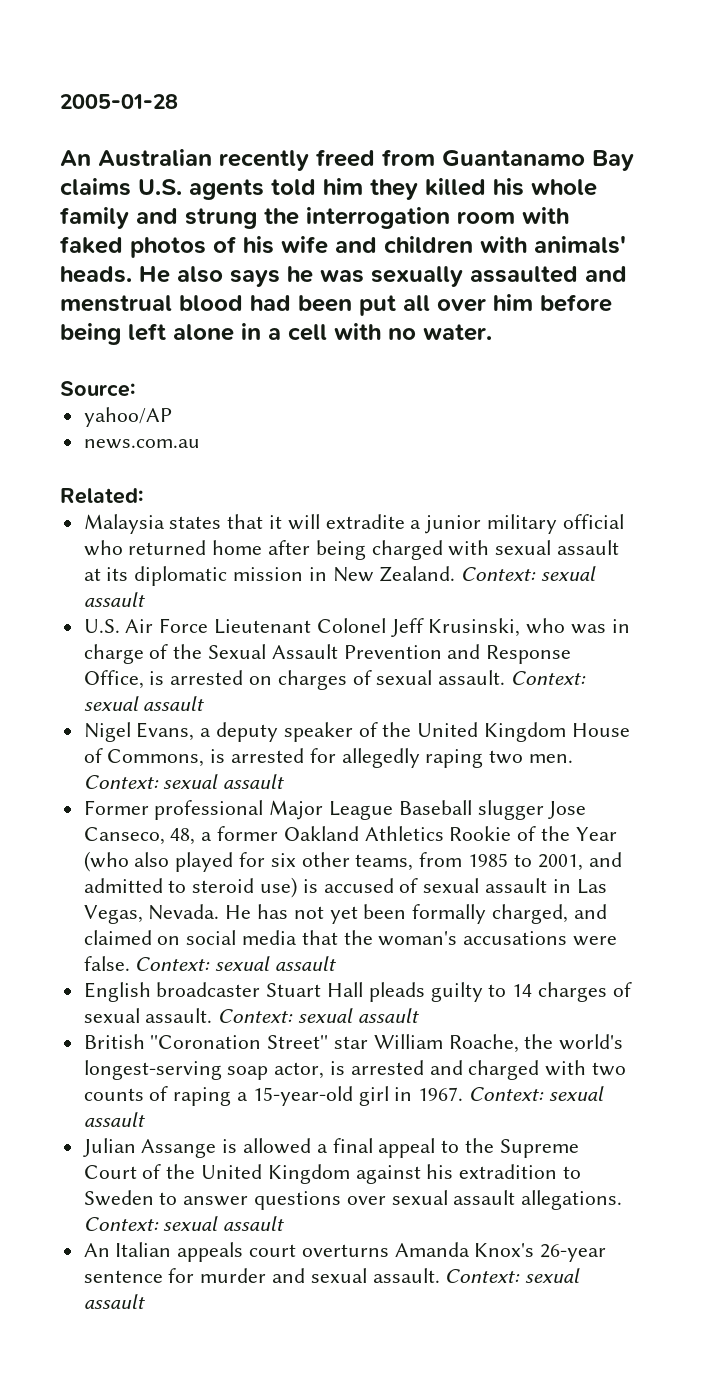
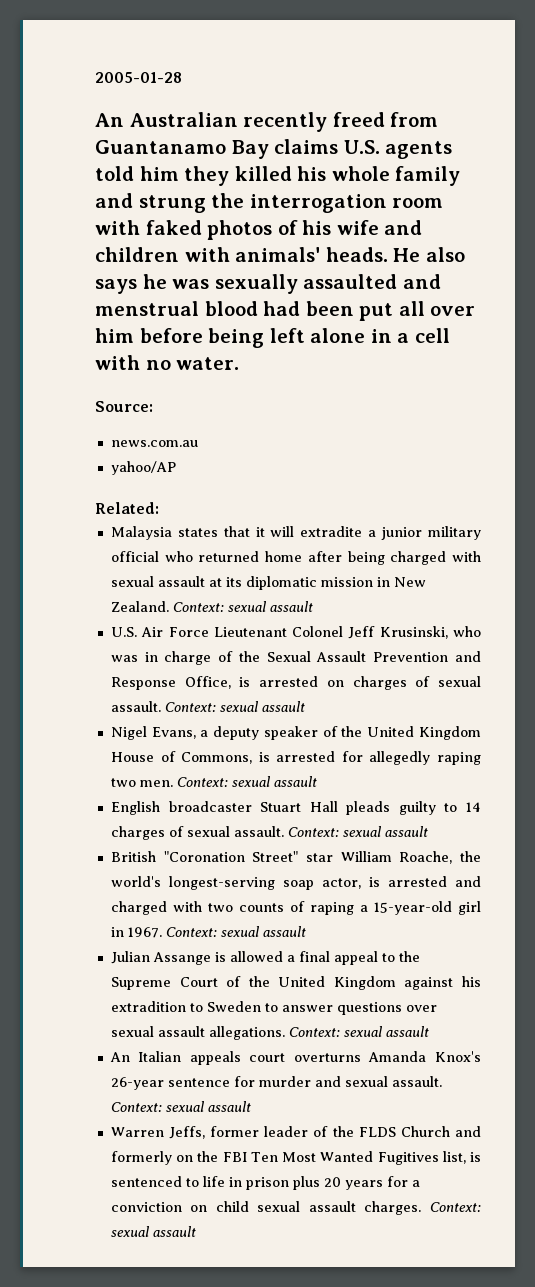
(135, 389) none -> [110,440,198,447] // news.com.au
[83,439,200,449] // news.com.au -> (176, 468) none
[83,800,587,820] [83,826,617,845] [83,851,622,872] [83,877,607,898] [83,904,607,924] [83,930,618,946] [83,956,337,971] // Former professional Major League Baseball slugger Jose Canseco, 48, a former Oakland Athletics Rookie of the Year (who also played for six other teams, from 1985 to 2001, and admitted to steroid use) is accused of sexual assault in Las Vegas, Nevada. He has not yet been formally charged, and claimed on social media that the woman's accusations were false. Context: sexual assault -> (317, 781) none
[150,1035,329,1049] ''Coronation Street'' -> [163,851,299,862] "Coronation Street"
(145, 1301) none -> [110,1126,482,1139] [110,1151,482,1165] [110,1176,420,1190] [110,1201,481,1215] [110,1226,196,1237] // Warren Jeffs, former leader of the FLDS Church and formerly on the FBI Ten Most Wanted Fugitives list, is sentenced to life in prison plus 20 years for a conviction on child sexual assault charges. Context: sexual assault

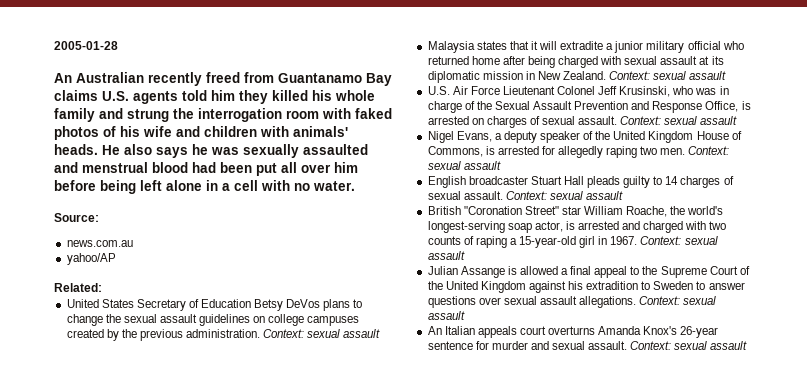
(159, 508) none -> [66,299,363,311] [66,314,360,326] [66,329,381,341] // United States Secretary of Education Betsy DeVos plans to change the sexual assault guidelines on college campuses created by the previous administration. Context: sexual assault
[110,1126,482,1139] [110,1151,482,1165] [110,1176,420,1190] [110,1201,481,1215] [110,1226,196,1237] // Warren Jeffs, former leader of the FLDS Church and formerly on the FBI Ten Most Wanted Fugitives list, is sentenced to life in prison plus 20 years for a conviction on child sexual assault charges. Context: sexual assault -> (748, 345) none

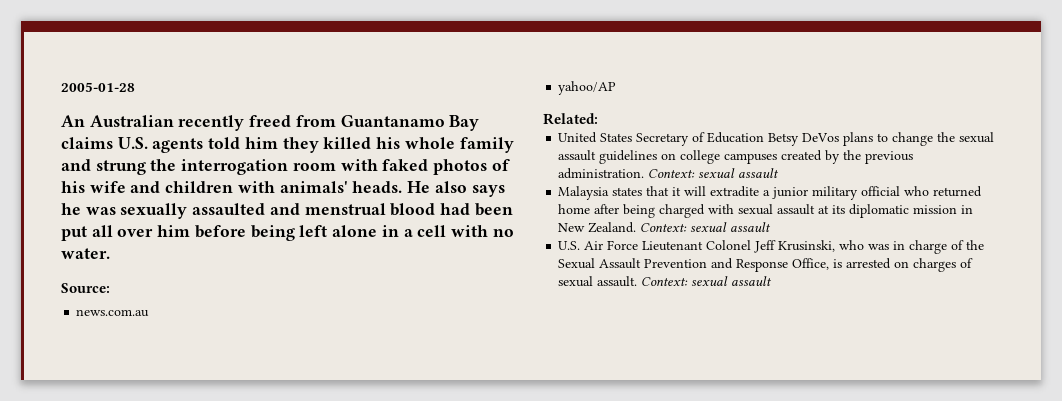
[427,131,742,143] [427,146,730,158] [427,161,501,170] [427,176,734,188] [427,191,624,200] [427,206,724,217] [427,221,727,233] [427,236,718,248] [427,251,465,260] [427,266,750,278] [427,281,745,293] [427,296,717,308] [427,311,465,320] [427,326,719,338] [427,341,748,350] // Nigel Evans, a deputy speaker of the United Kingdom House of Commons, is arrested for allegedly raping two men. Context: sexual assault // English broadcaster Stuart Hall pleads guilty to 14 charges of sexual assault. Context: sexual assault // British "Coronation Street" star William Roache, the world's longest-serving soap actor, is arrested and charged with two counts of raping a 15-year-old girl in 1967. Context: sexual assault // Julian Assange is allowed a final appeal to the Supreme Court of the United Kingdom against his extradition to Sweden to answer questions over sexual assault allegations. Context: sexual assault // An Italian appeals court overturns Amanda Knox's 26-year sentence for murder and sexual assault. Context: sexual assault -> (773, 281) none

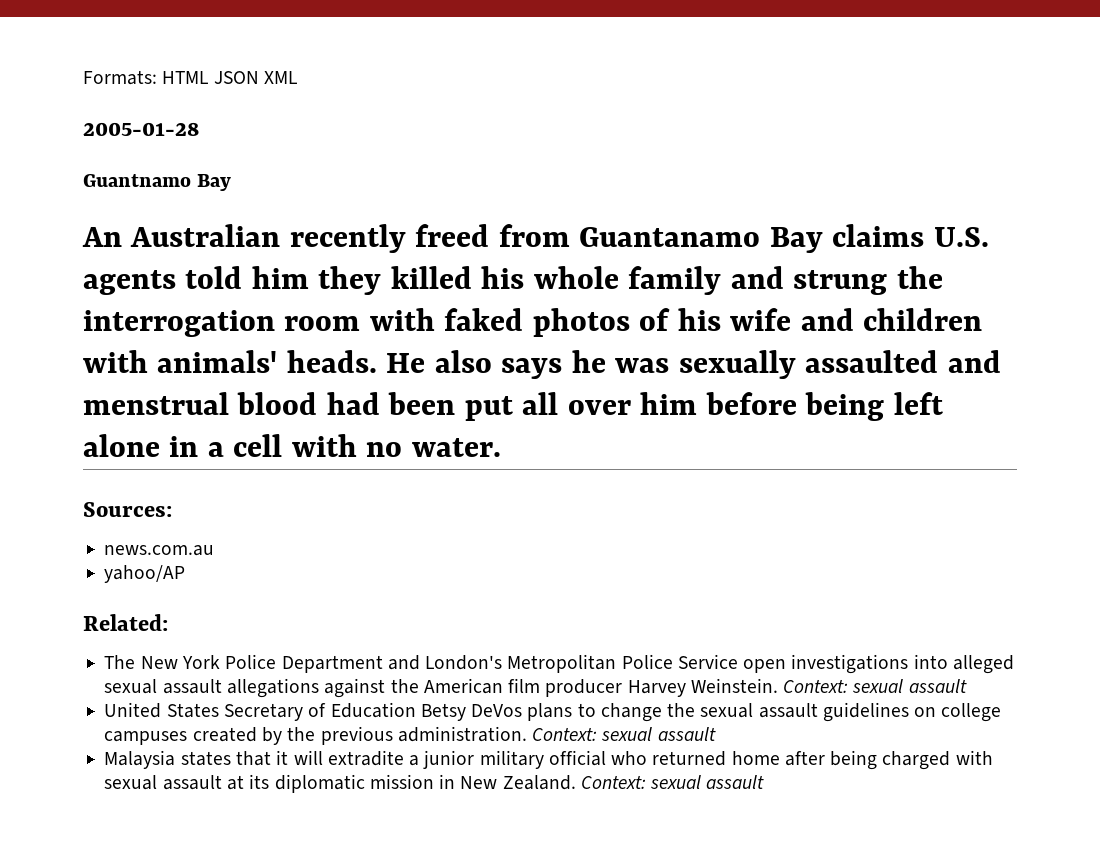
(61, 87) none -> [83,70,297,85] Formats: HTML JSON XML //
(135, 87) none -> [83,174,232,191] // Guantnamo Bay
[61,283,110,293] Source: -> [83,502,172,517] Sources:
(598, 119) none -> [104,654,1014,674] [104,678,967,698] // The New York Police Department and London's Metropolitan Police Service open investigations into alleged sexual assault allegations against the American film producer Harvey Weinstein. Context: sexual assault
[558,240,985,254] [558,258,974,272] [558,276,773,287] // U.S. Air Force Lieutenant Colonel Jeff Krusinski, who was in charge of the Sexual Assault Prevention and Response Office, is arrested on charges of sexual assault. Context: sexual assault -> (765, 782) none

